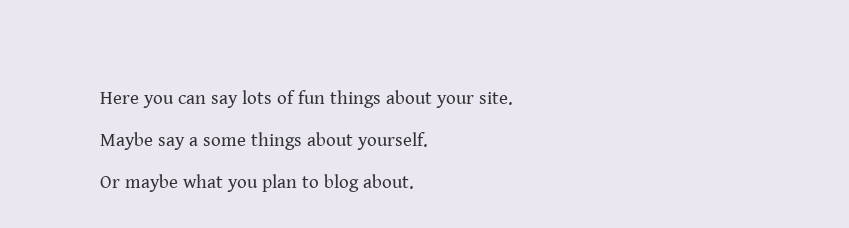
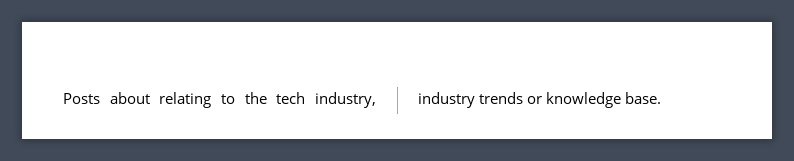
[100,90,513,108] [100,132,428,150] [100,174,414,192] Here you can say lots of fun things about your site. // Maybe say a some things about yourself. // Or maybe what you plan to blog about. -> [63,92,662,108] Posts about relating to the tech industry, industry trends or knowledge base.

